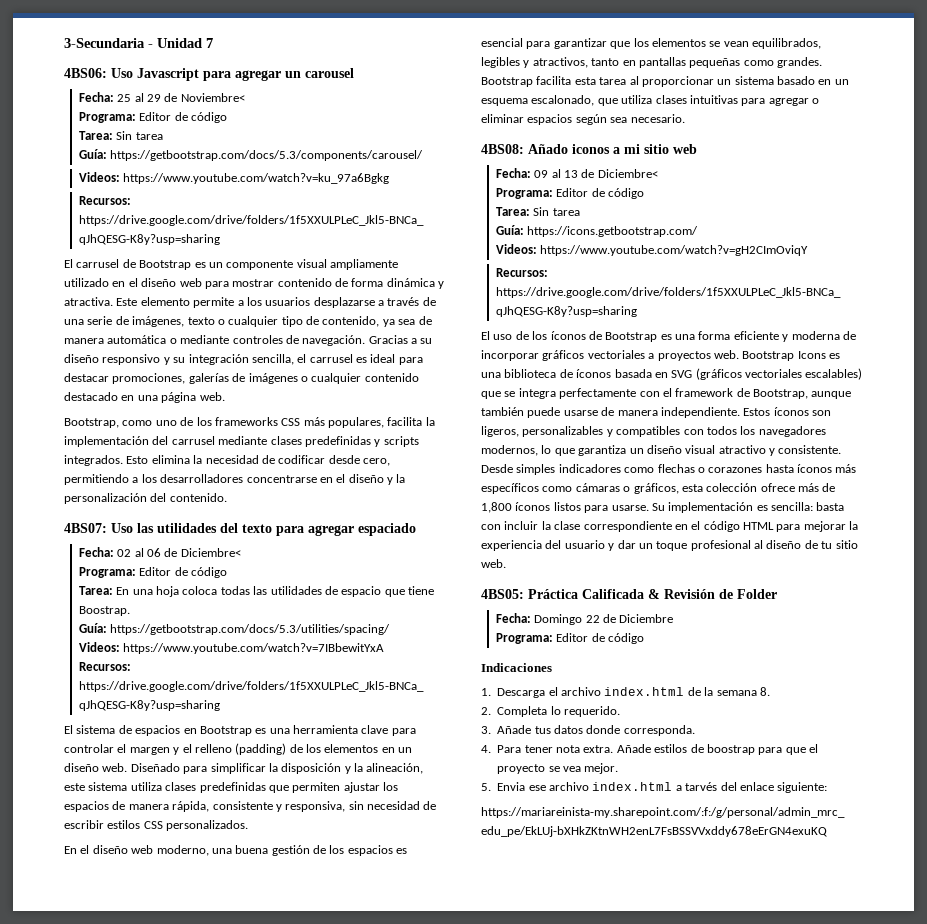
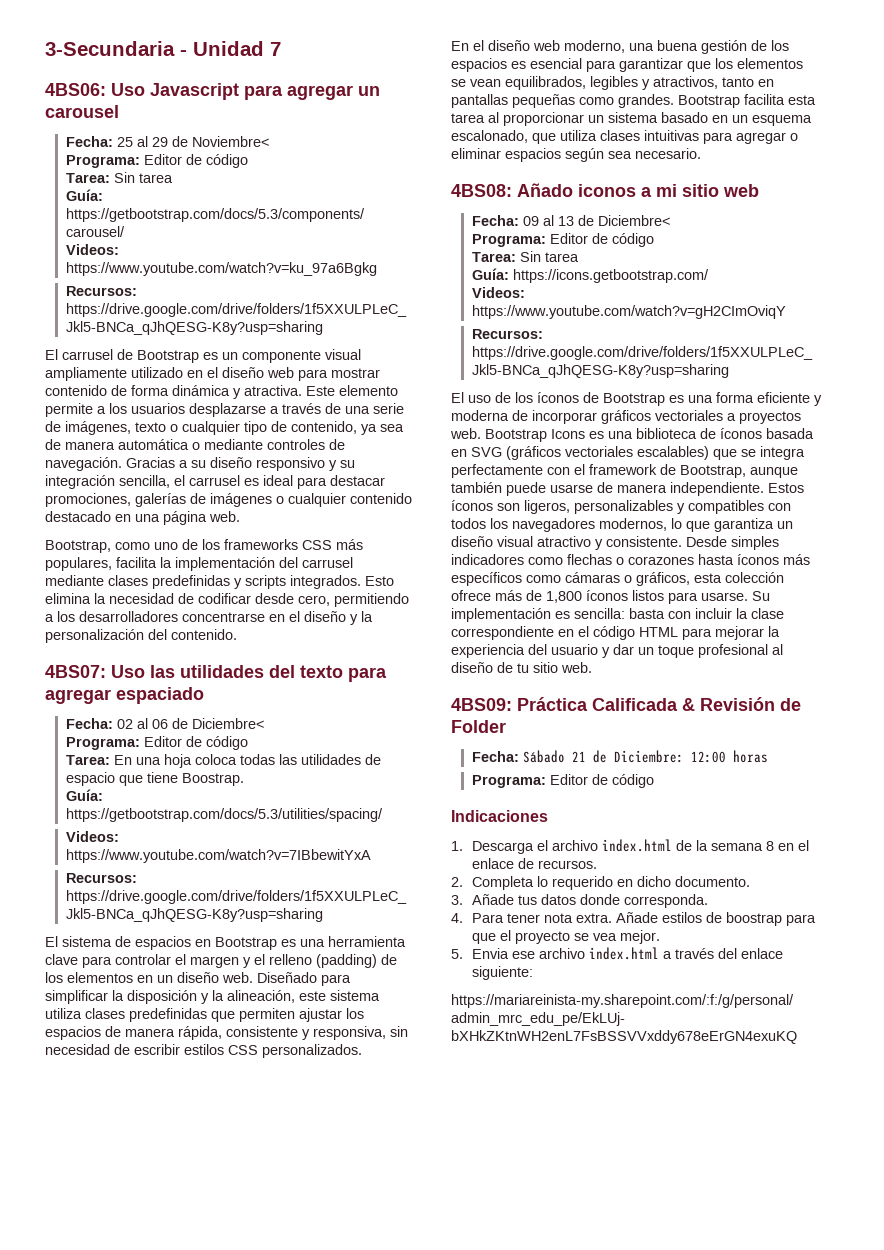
[481,589,524,599] 4BS05: -> [451,698,512,711] 4BS09:
[534,614,674,625] Domingo 22 de Diciembre -> [522,750,768,763] Sábado 21 de Diciembre: 12:00 horas
[759,687,770,696] 8. -> [765,840,809,851] [471,858,597,869] 8 en el enlace de recursos.
[564,706,620,717] requerido. -> [551,876,750,890] requerido en dicho documento.
[685,782,718,791] tarvés -> [674,948,714,959] través

